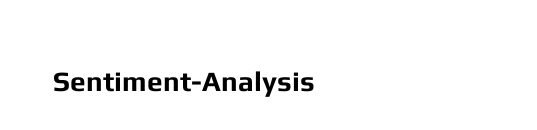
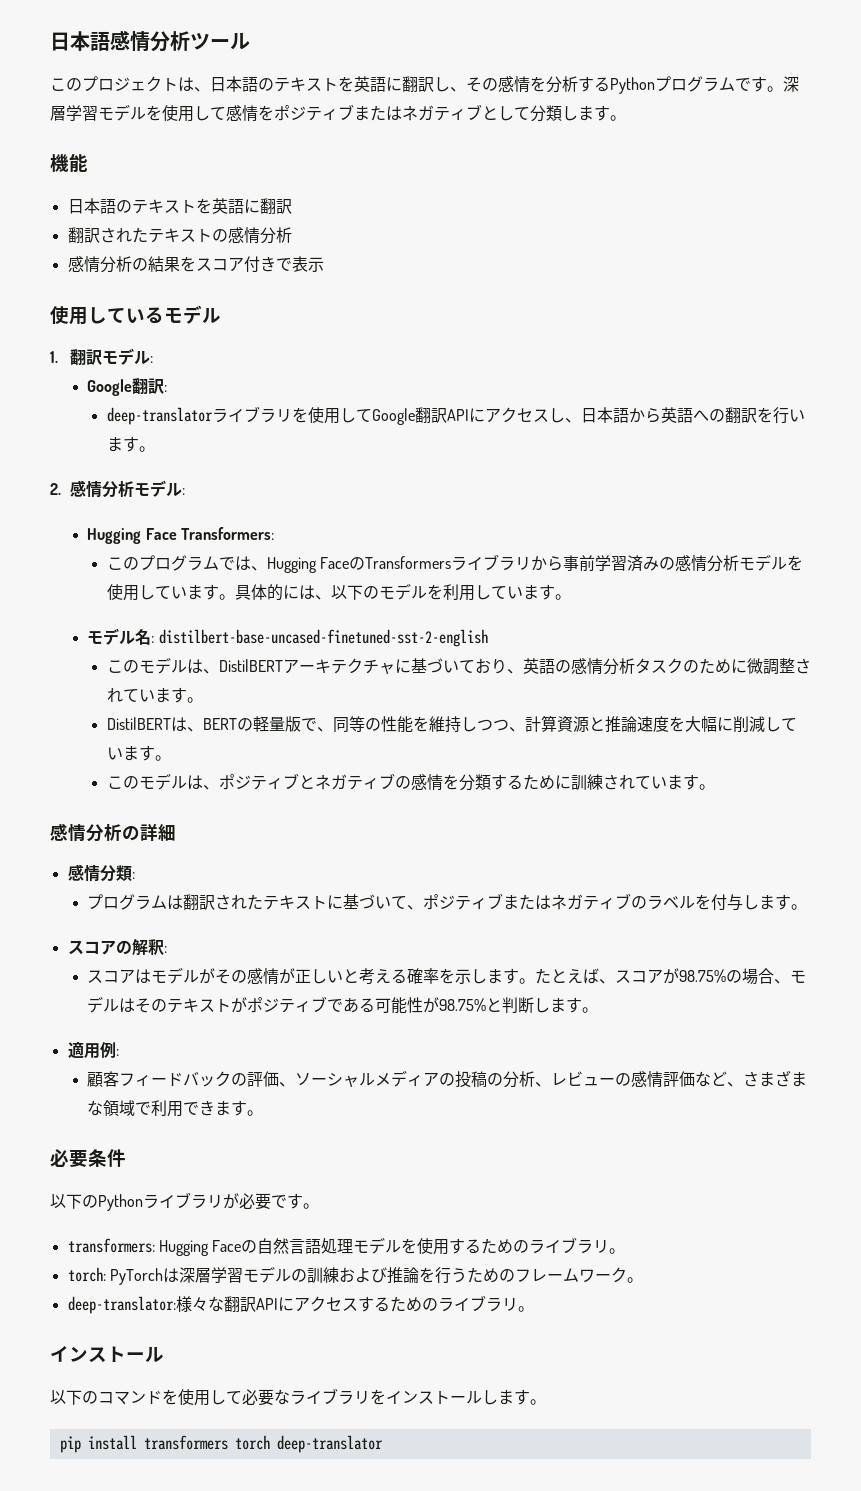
[53,71,315,97] Sentiment-Analysis -> [50,30,250,52] [50,76,799,94] [50,104,626,122] [50,154,88,172] [67,198,292,214] [67,227,292,244] [67,256,324,273] [50,305,221,325] [50,348,153,365] [87,378,168,396] [106,406,805,425] [106,436,155,452] [50,480,185,498] [87,527,274,544] [106,554,804,573] [106,583,571,601] [87,628,488,647] [106,657,811,675] [106,687,203,703] [106,715,797,733] [106,745,171,761] [106,773,715,791] [50,823,176,842] [67,864,135,882] [87,893,808,911] [67,939,167,956] [87,967,807,985] [87,996,599,1014] [67,1041,119,1059] [87,1070,808,1088] [87,1100,264,1117] [50,1149,126,1167] [50,1192,319,1211] [67,1237,626,1256] [67,1266,643,1285] [67,1295,534,1314] [50,1346,164,1363] [50,1388,546,1406] [59,1435,383,1453] 日本語感情分析ツール // このプロジェクトは、日本語のテキストを英語に翻訳し、その感情を分析するPythonプログラムです。深層学習モデルを使用して感情をポジティブまたはネガティブとして分類します。 // 機能 // 日本語のテキストを英語に翻訳 // 翻訳されたテキストの感情分析 // 感情分析の結果をスコア付きで表示 // 使用しているモデル // 1.翻訳モデル: // Google翻訳: // deep-translatorライブラリを使用してGoogle翻訳APIにアクセスし、日本語から英語への翻訳を行います。 // 2.感情分析モデル: // Hugging Face Transformers: // このプログラムでは、Hugging FaceのTransformersライブラリから事前学習済みの感情分析モデルを使用しています。具体的には、以下のモデルを利用しています。 // モデル名: distilbert-base-uncased-finetuned-sst-2-english // このモデルは、DistilBERTアーキテクチャに基づいており、英語の感情分析タスクのために微調整されています。 // DistilBERTは、BERTの軽量版で、同等の性能を維持しつつ、計算資源と推論速度を大幅に削減しています。 // このモデルは、ポジティブとネガティブの感情を分類するために訓練されています。 // 感情分析の詳細 // 感情分類: // プログラムは翻訳されたテキストに基づいて、ポジティブまたはネガティブのラベルを付与します。 // スコアの解釈: // スコアはモデルがその感情が正しいと考える確率を示します。たとえば、スコアが98.75%の場合、モデルはそのテキストがポジティブである可能性が98.75%と判断します。 // 適用例: // 顧客フィードバックの評価、ソーシャルメディアの投稿の分析、レビューの感情評価など、さまざまな領域で利用できます。 // 必要条件 // 以下のPythonライブラリが必要です。 // transformers: Hugging Faceの自然言語処理モデルを使用するためのライブラリ。 // torch: PyTorchは深層学習モデルの訓練および推論を行うためのフレームワーク。 // deep-translator:様々な翻訳APIにアクセスするためのライブラリ。 // インストール // 以下のコマンドを使用して必要なライブラリをインストールします。 // pip install transformers torch deep-translator

